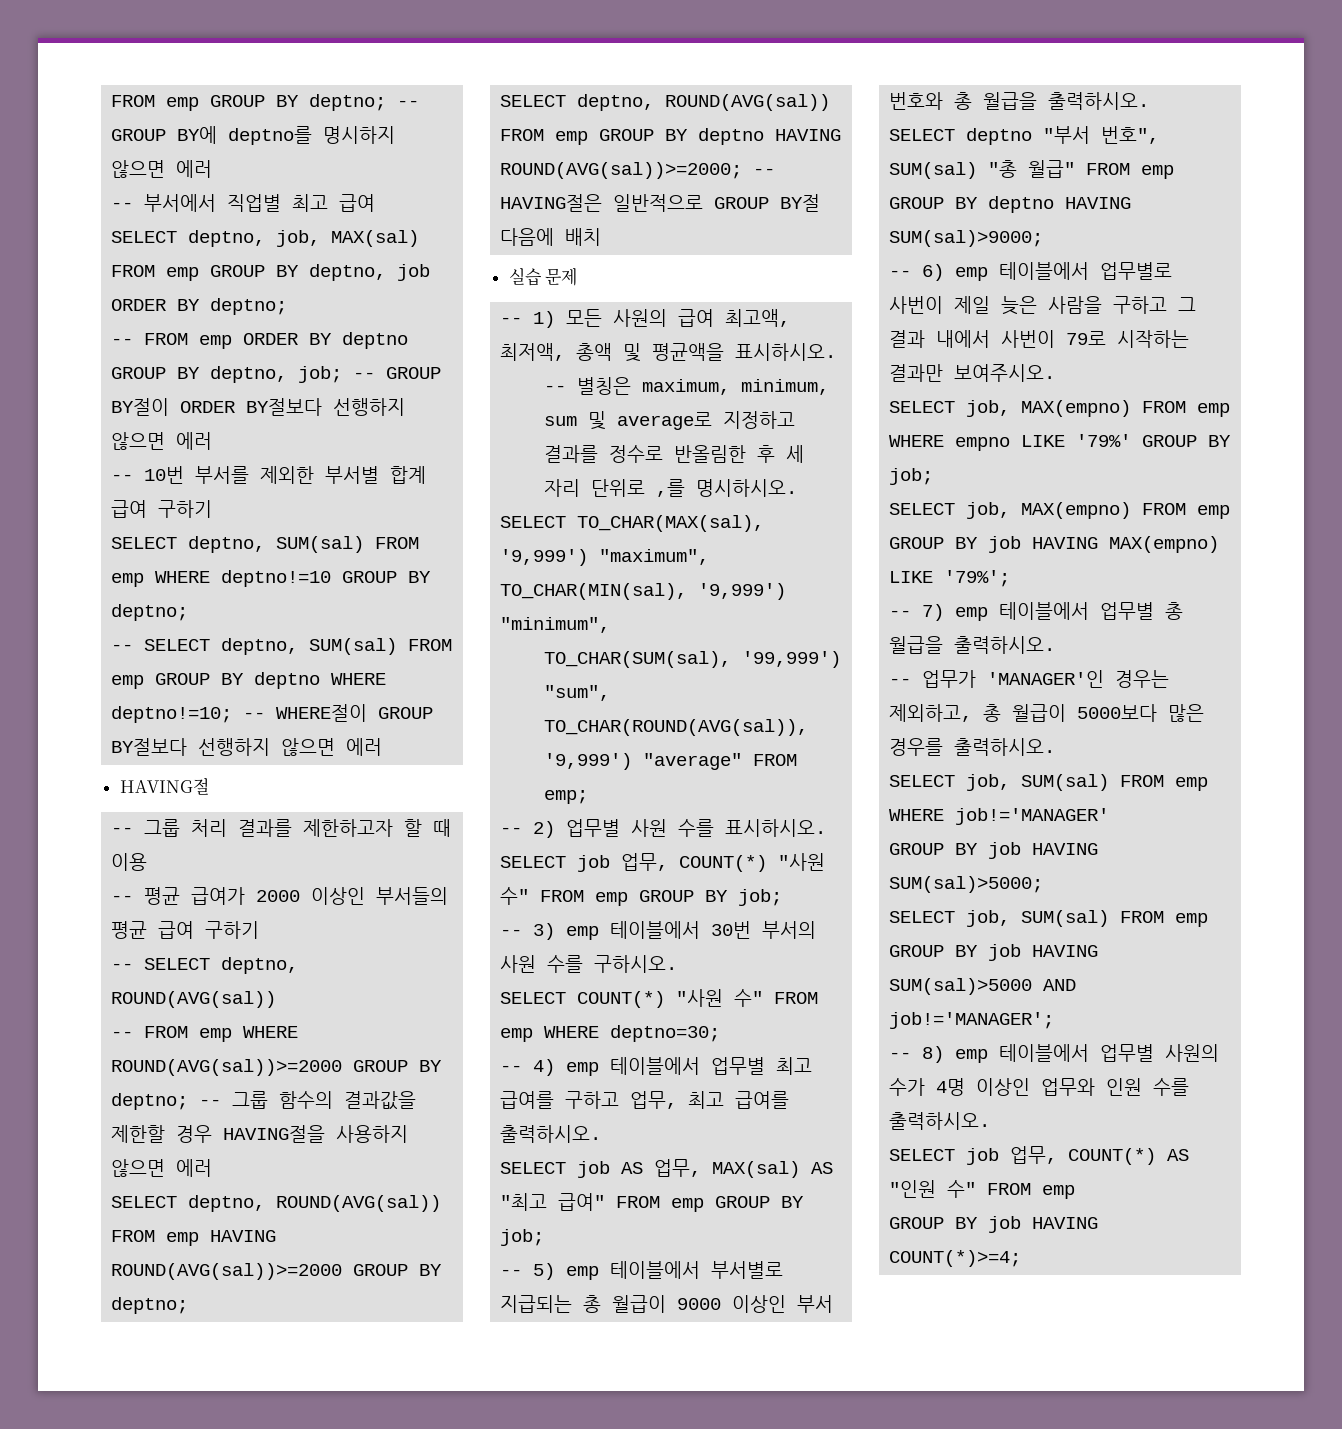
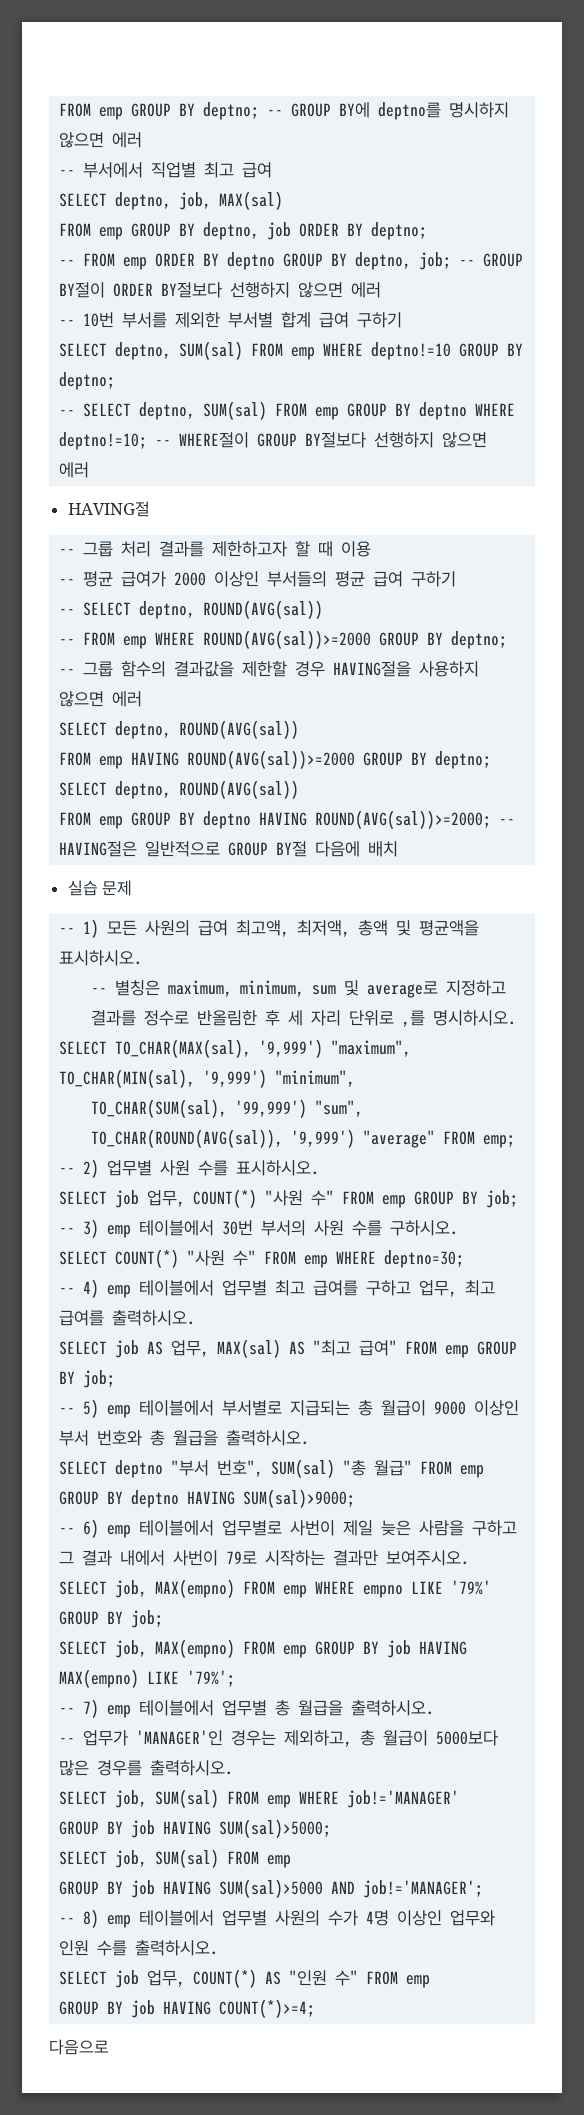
(1022, 1258) none -> [49,2039,109,2055] // 다음으로

